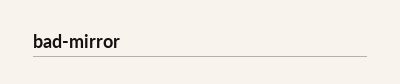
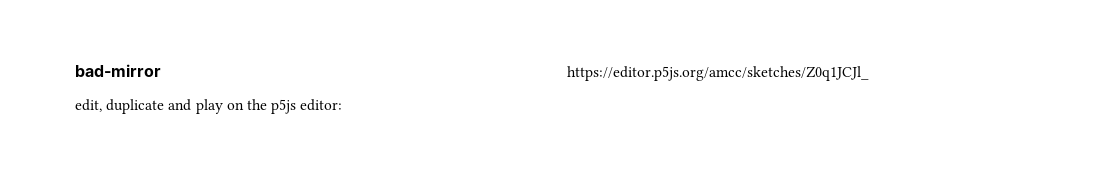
(120, 41) none -> [75,99,343,114] [567,66,869,81] // edit, duplicate and play on the p5js editor: https://editor.p5js.org/amcc/sketches/Z0q1JCJl_

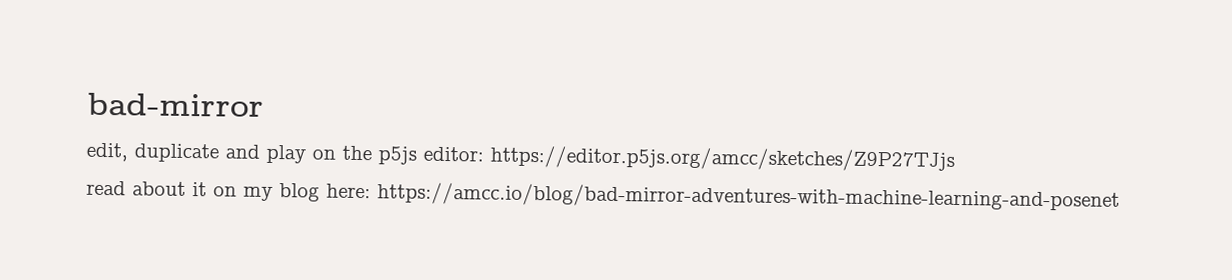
[567,66,869,81] https://editor.p5js.org/amcc/sketches/Z0q1JCJl_ -> [490,145,955,172] [86,180,1120,212] https://editor.p5js.org/amcc/sketches/Z9P27TJjs // read about it on my blog here: https://amcc.io/blog/bad-mirror-adventures-with-machine-learning-and-posenet

